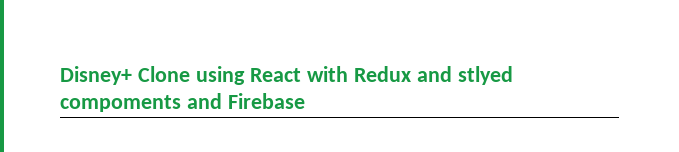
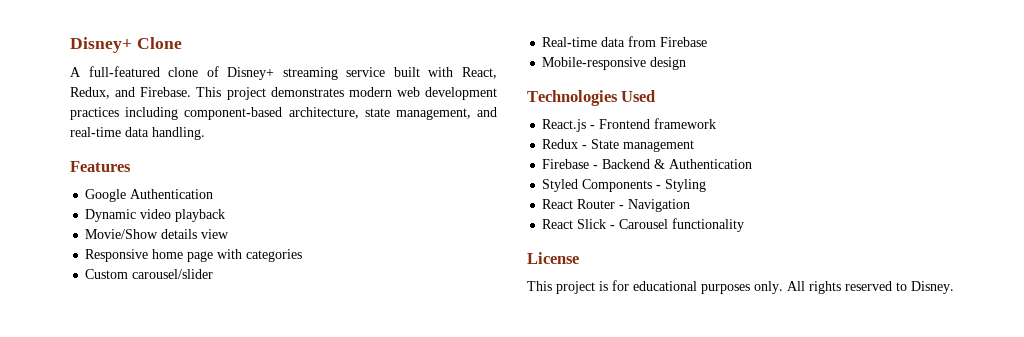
[195,66,513,85] [60,93,305,112] using React with Redux and stlyed compoments and Firebase -> [70,66,497,80] [70,87,497,100] [70,107,498,120] [70,127,205,140] [70,161,131,172] [85,189,214,202] [85,209,226,222] [85,229,230,239] [85,249,303,262] [85,269,214,279] [542,36,708,47] [542,57,687,70] [527,90,656,106] [542,118,717,132] [542,139,695,152] [542,159,753,169] [542,179,707,192] [542,199,691,212] [542,218,745,232] [527,252,579,264] [527,280,954,294] // A full-featured clone of Disney+ streaming service built with React, Redux, and Firebase. This project demonstrates modern web development practices including component-based architecture, state management, and real-time data handling. // Features // Google Authentication // Dynamic video playback // Movie/Show details view // Responsive home page with categories // Custom carousel/slider // Real-time data from Firebase // Mobile-responsive design // Technologies Used // React.js - Frontend framework // Redux - State management // Firebase - Backend & Authentication // Styled Components - Styling // React Router - Navigation // React Slick - Carousel functionality // License // This project is for educational purposes only. All rights reserved to Disney.

